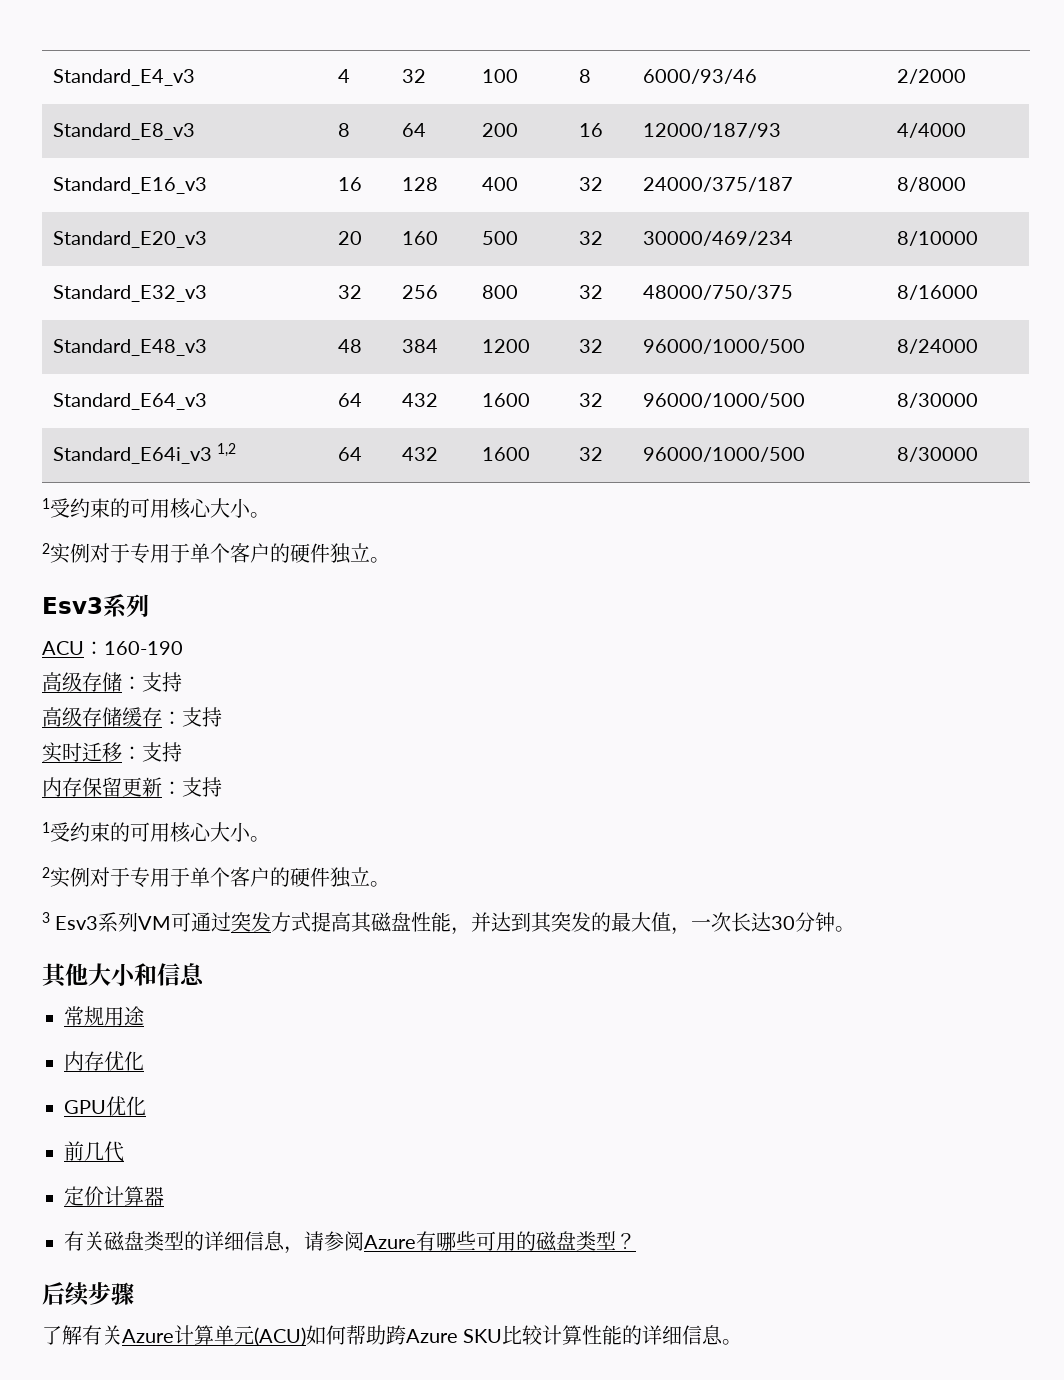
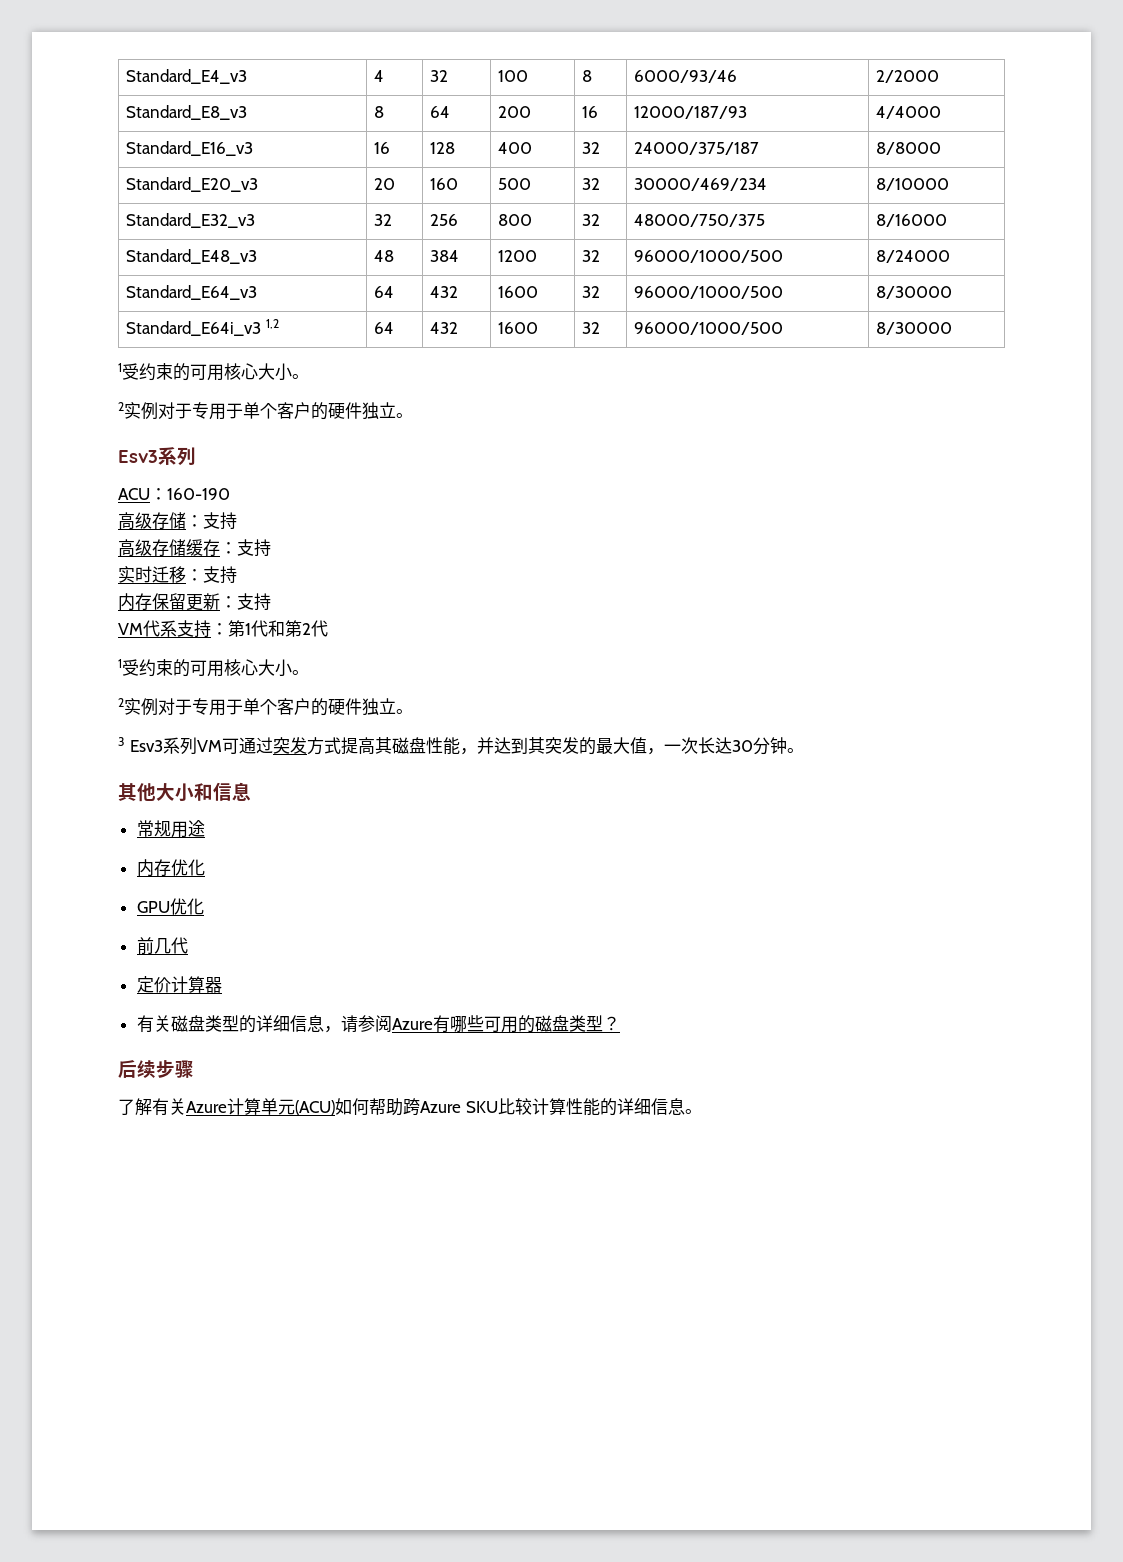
(222, 787) none -> [118,620,328,638] // VM代系支持：第1代和第2代

